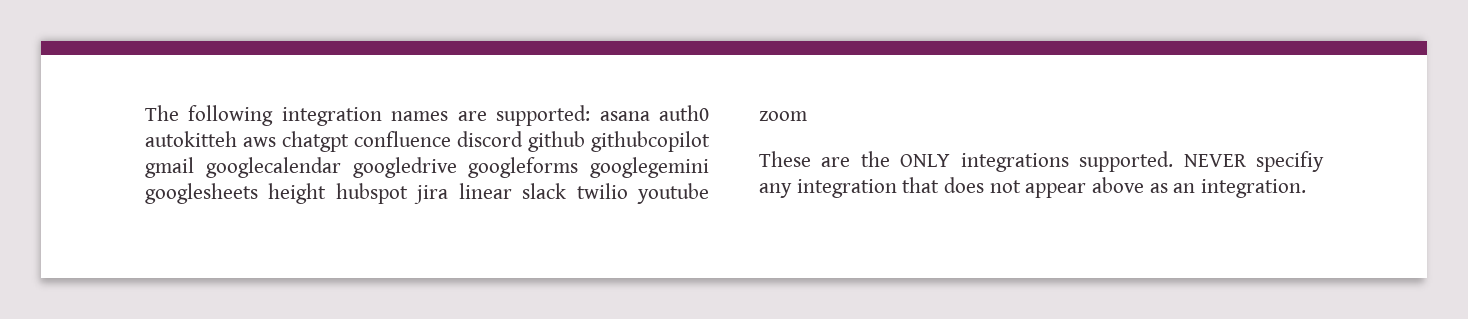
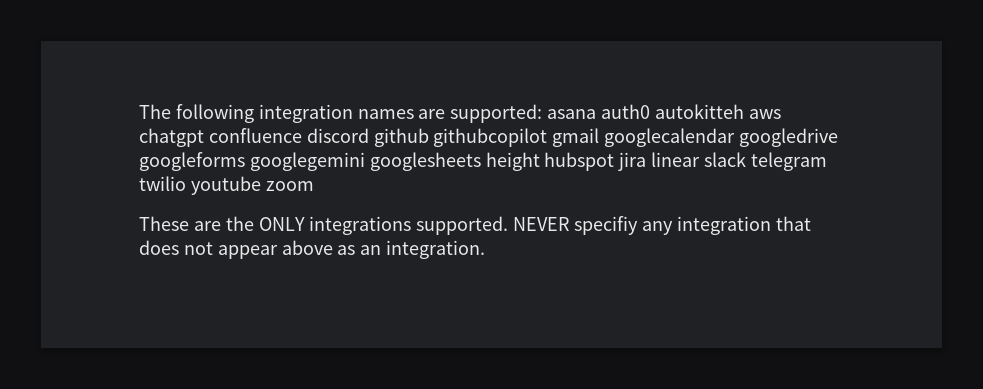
(567, 191) none -> [750,152,827,171] telegram

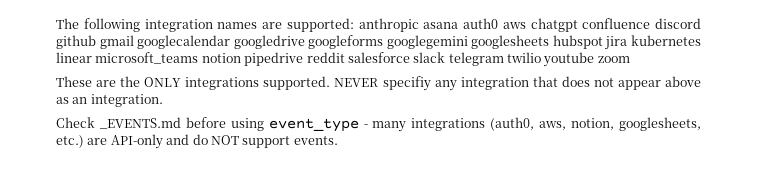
(543, 113) none -> [358,18,419,32] anthropic
[654,104,744,119] autokitteh -> (498, 23) none
[433,128,548,147] githubcopilot -> (96, 42) none
[485,152,540,171] height -> (550, 42) none
[651,152,701,167] linear -> [630,35,701,46] [56,52,410,66] kubernetes linear microsoft_teams notion pipedrive reddit salesforce
(486, 249) none -> [56,117,702,132] [56,134,338,149] // Check _EVENTS.md before using event_type - many integrations (auth0, aws, notion, googlesheets, etc.) are API-only and do NOT support events.

